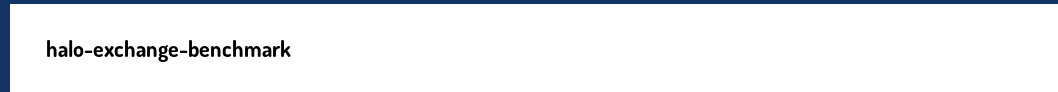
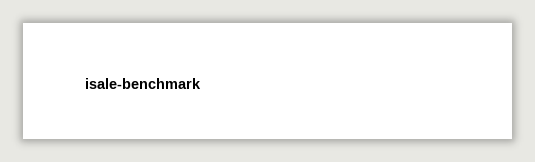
[46,40,291,62] halo-exchange-benchmark -> [85,78,201,89] isale-benchmark

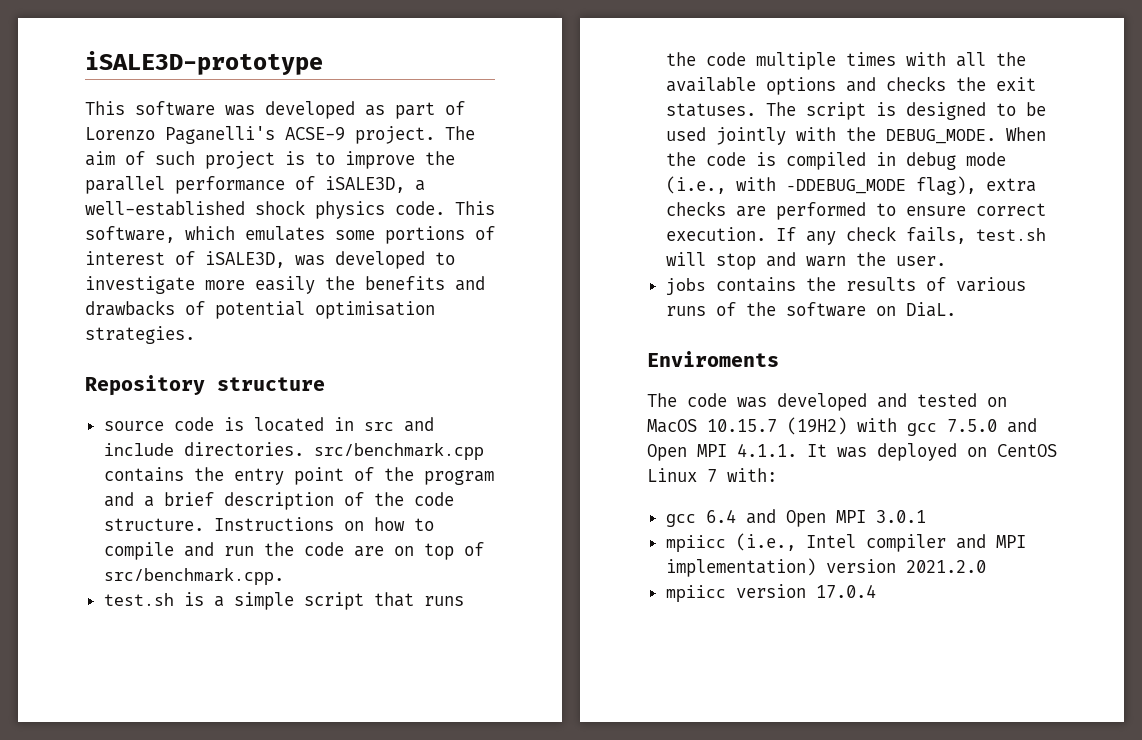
[85,78,201,89] isale-benchmark -> [85,51,323,75] [85,101,465,119] [85,126,475,144] [85,151,455,169] [85,176,425,194] [85,200,495,219] [85,226,495,244] [85,251,455,269] [85,276,485,294] [85,300,435,319] [85,326,195,344] [85,375,325,396] [103,417,434,432] [103,442,484,460] [103,467,494,485] [103,492,454,510] [103,517,434,531] [103,542,484,560] [103,568,284,585] [103,592,464,610] [665,52,1026,70] [665,76,1036,95] [665,102,1046,120] [665,127,1046,145] [665,152,1006,170] [665,176,1036,195] [665,201,1046,220] [665,226,1046,245] [665,252,946,270] [665,277,1026,295] [665,302,956,317] [647,351,779,367] [647,393,1007,411] [647,417,1037,436] [647,443,1057,461] [647,468,777,482] [665,509,926,527] [665,533,1026,552] [665,558,986,577] [665,584,876,602] iSALE3D-prototype // This software was developed as part of Lorenzo Paganelli's ACSE-9 project. The aim of such project is to improve the parallel performance of iSALE3D, a well-established shock physics code. This software, which emulates some portions of interest of iSALE3D, was developed to investigate more easily the benefits and drawbacks of potential optimisation strategies. // Repository structure // source code is located in src and include directories. src/benchmark.cpp contains the entry point of the program and a brief description of the code structure. Instructions on how to compile and run the code are on top of src/benchmark.cpp. // test.sh is a simple script that runs the code multiple times with all the available options and checks the exit statuses. The script is designed to be used jointly with the DEBUG_MODE. When the code is compiled in debug mode (i.e., with -DDEBUG_MODE flag), extra checks are performed to ensure correct execution. If any check fails, test.sh will stop and warn the user. // jobs contains the results of various runs of the software on DiaL. // Enviroments // The code was developed and tested on MacOS 10.15.7 (19H2) with gcc 7.5.0 and Open MPI 4.1.1. It was deployed on CentOS Linux 7 with: // gcc 6.4 and Open MPI 3.0.1 // mpiicc (i.e., Intel compiler and MPI implementation) version 2021.2.0 // mpiicc version 17.0.4

